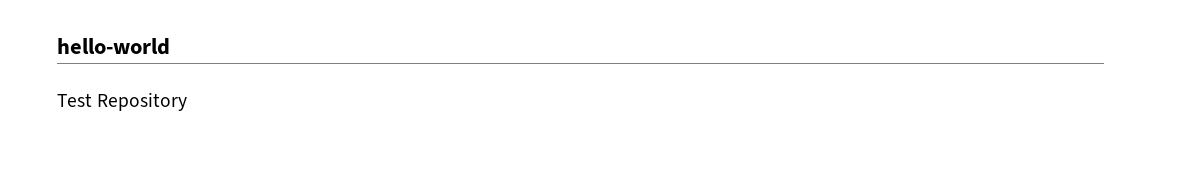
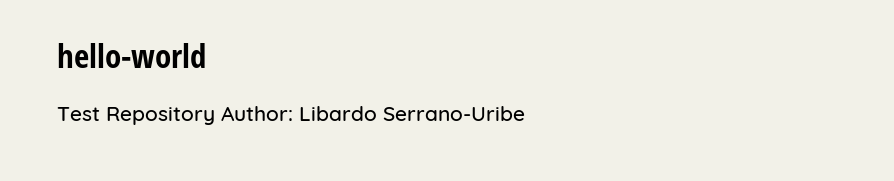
(188, 101) none -> [221,106,525,121] Author: Libardo Serrano-Uribe

